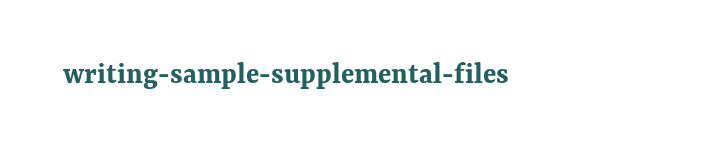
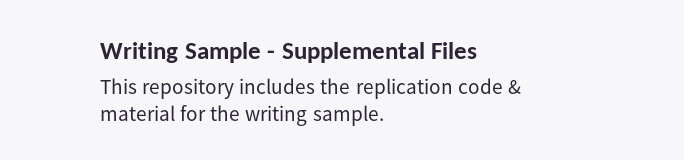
[63,62,509,89] writing-sample-supplemental-files -> [100,42,478,63] [100,78,521,99] [100,105,384,126] Writing Sample - Supplemental Files // This repository includes the replication code & material for the writing sample.

